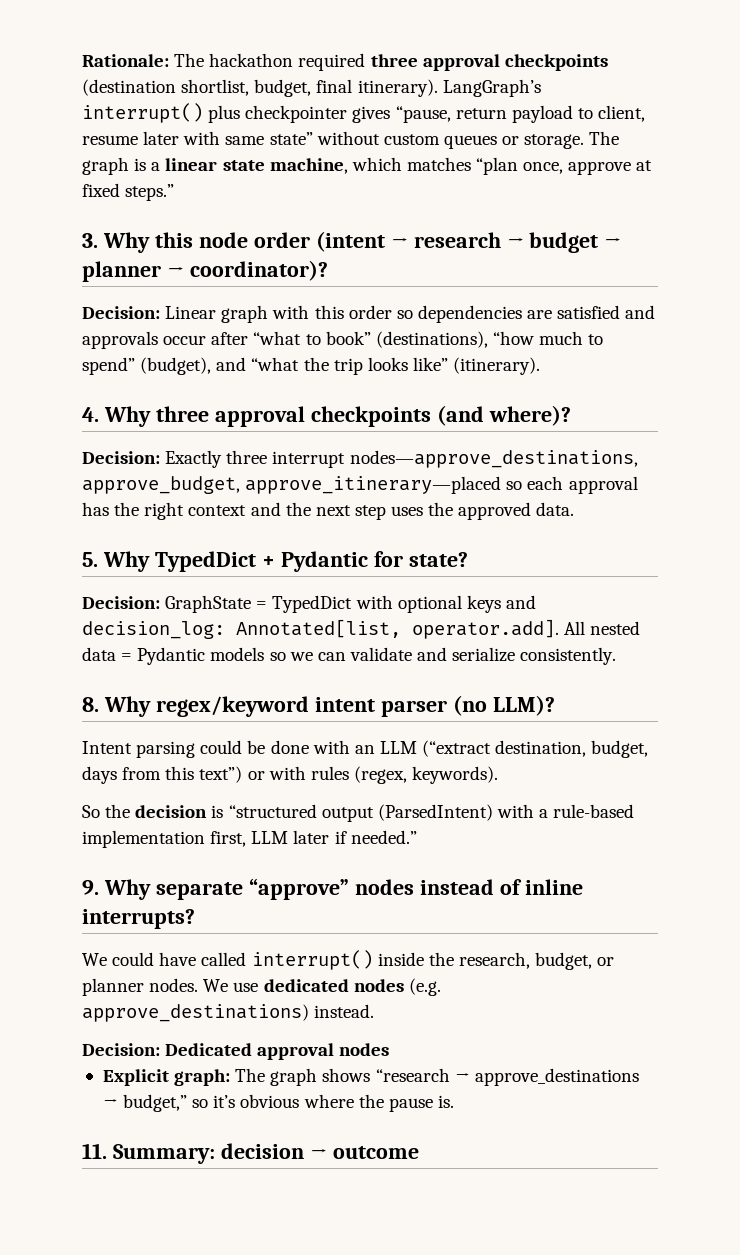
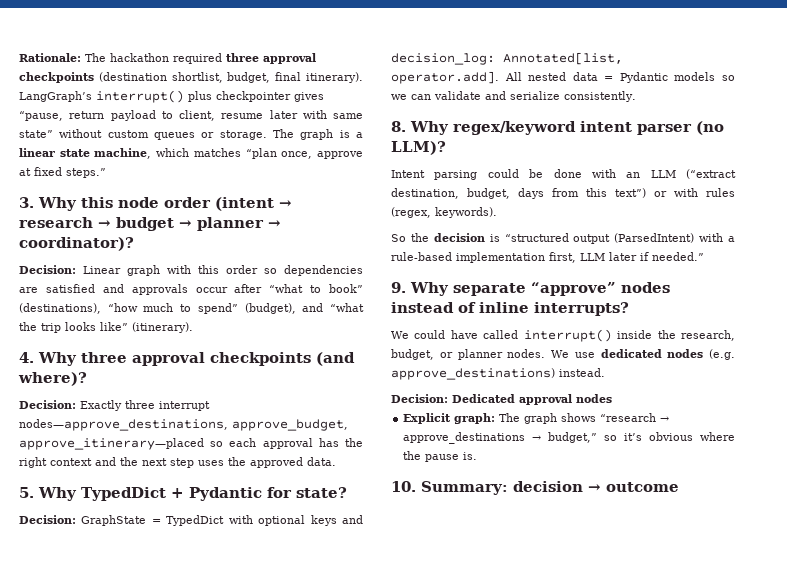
[82,1143,107,1159] 11. -> [391,481,416,492] 10.

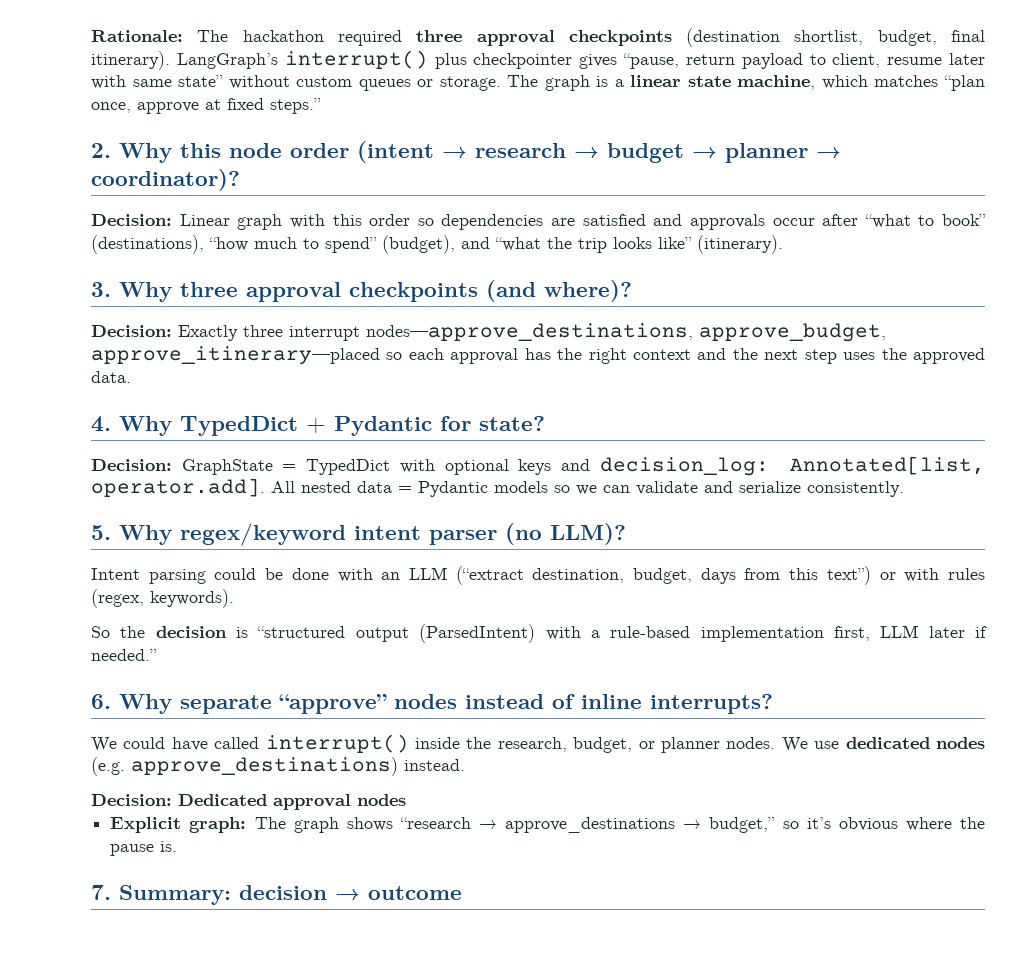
[19,197,34,208] 3. -> [91,143,111,158] 2.
[19,352,34,363] 4. -> [91,282,111,297] 3.
[19,487,34,498] 5. -> [91,416,111,432] 4.
[391,121,406,132] 8. -> [91,525,111,540] 5.
[391,282,406,293] 9. -> [91,694,111,709] 6.
[391,481,416,492] 10. -> [91,885,111,900] 7.

